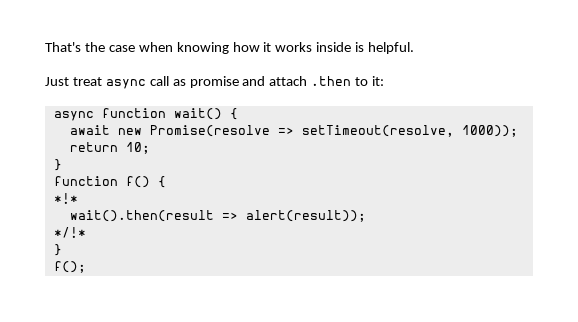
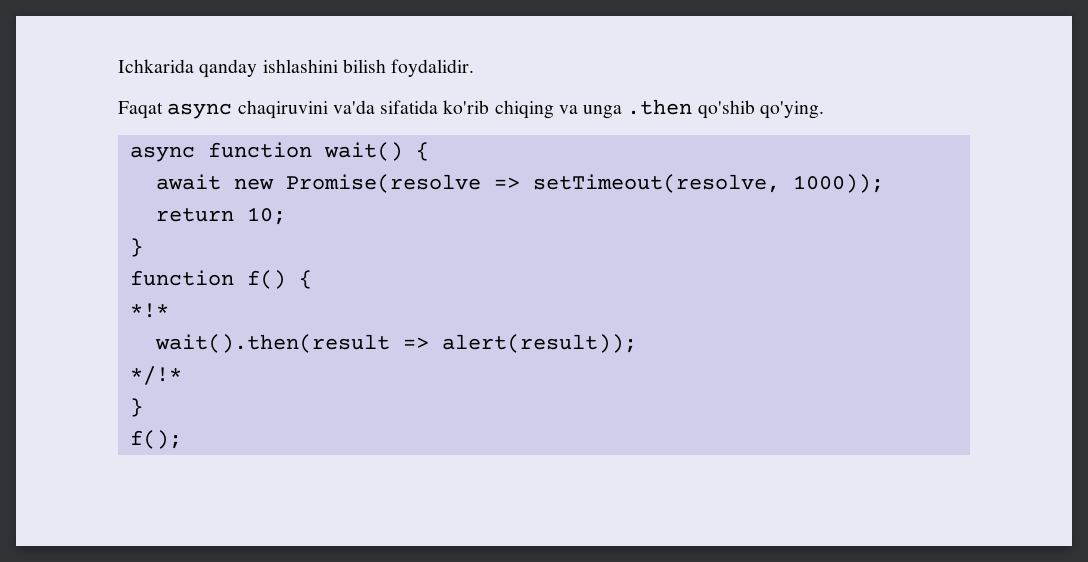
[45,42,415,54] [45,76,385,89] That's the case when knowing how it works inside is helpful. // Just treat async call as promise and attach .then to it: -> [118,59,475,78] [118,99,824,119] Ichkarida qanday ishlashini bilish foydalidir. // Faqat async chaqiruvini va'da sifatida ko'rib chiqing va unga .then qo'shib qo'ying.

